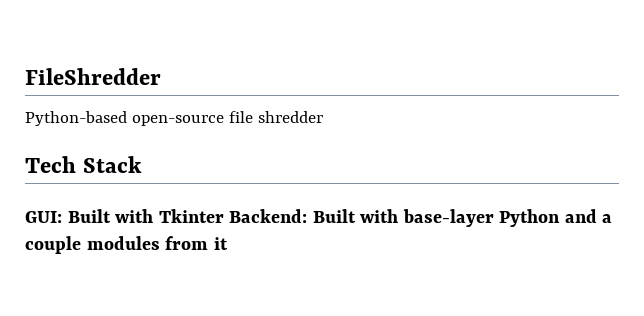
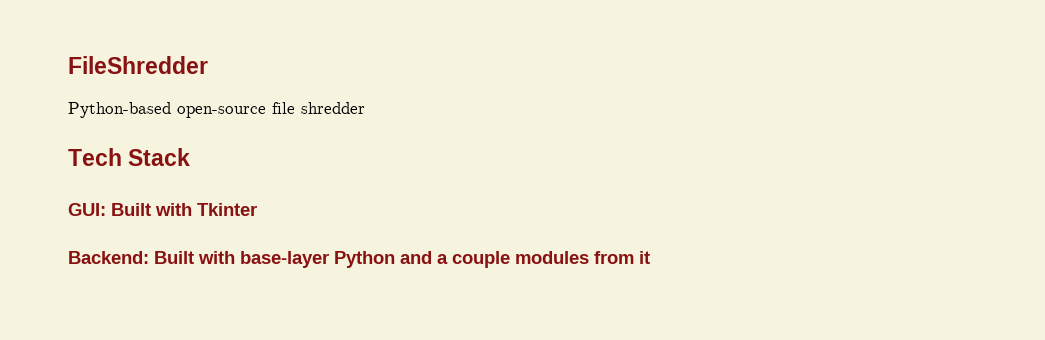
(224, 216) none -> (257, 209) //

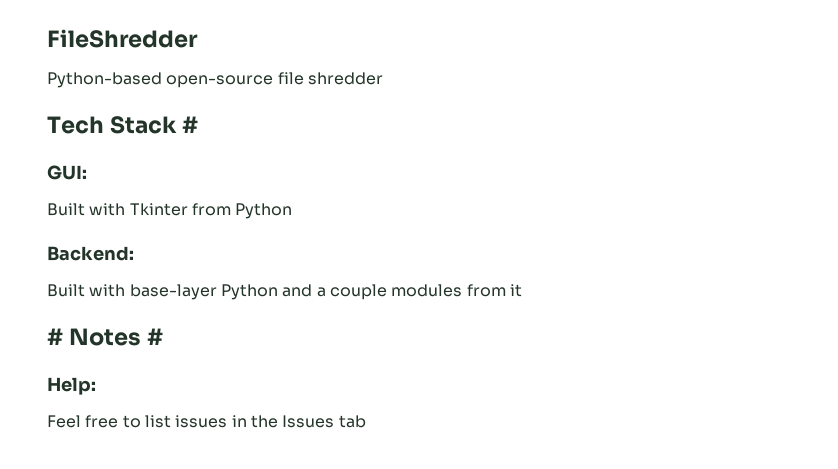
(191, 157) none -> [182,116,199,133] #
(106, 209) none -> (87, 172) //
(257, 209) none -> [191,203,293,219] from Python
(149, 257) none -> (134, 253) //
(650, 257) none -> [47,328,164,346] [47,377,96,395] [47,415,366,428] // # Notes # // Help: // Feel free to list issues in the Issues tab

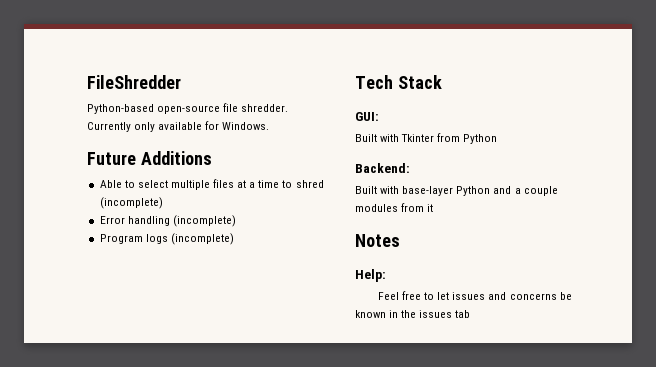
[307,72,383,85] shredder -> [241,104,289,112] [87,121,270,132] [87,151,212,165] [99,179,324,190] [99,197,163,209] [99,215,236,227] [99,233,234,245] shredder. Currently only available for Windows. // Future Additions // Able to select multiple files at a time to shred (incomplete) // Error handling (incomplete) // Program logs (incomplete)
[182,116,199,133] # -> (442, 82) none
[47,328,63,345] # -> (434, 208) none
[147,328,164,345] # -> (400, 240) none
[144,415,228,428] list issues -> [437,292,572,300] [355,310,386,318] let issues and concerns be known
[282,415,335,428] Issues -> [419,310,453,318] issues

